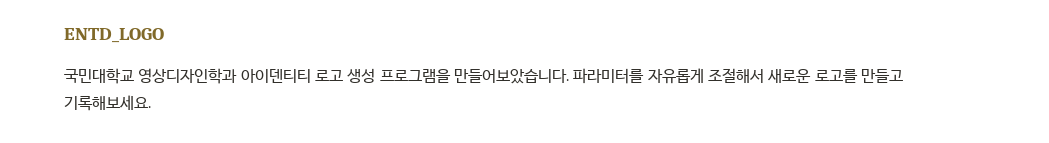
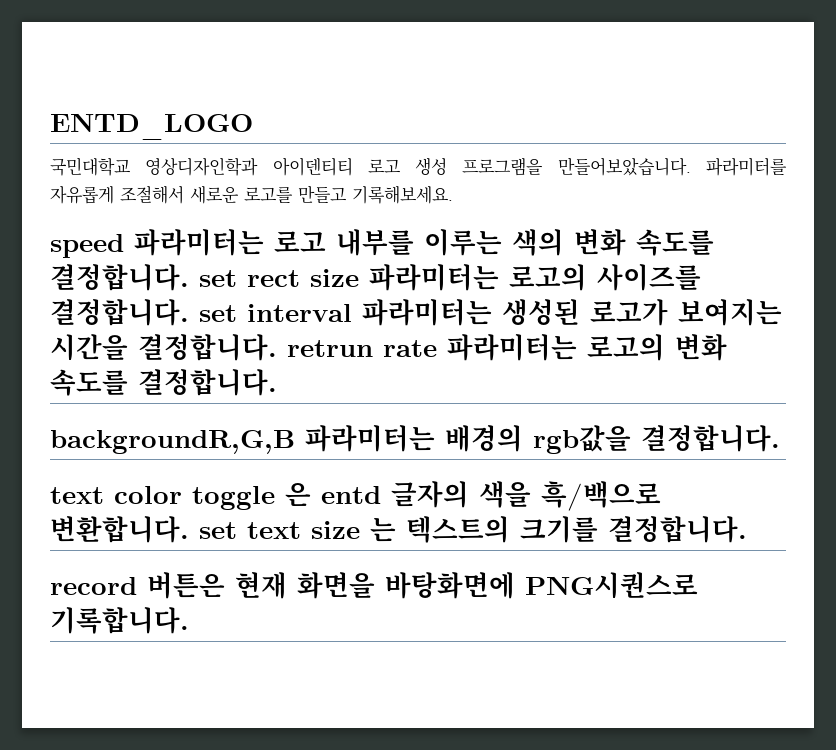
(151, 103) none -> [50,229,714,258] [50,264,701,291] [50,299,782,326] [50,334,727,361] [50,369,277,396] [50,425,780,454] [50,481,661,511] [50,516,747,543] [50,572,698,599] [50,607,189,634] // speed 파라미터는 로고 내부를 이루는 색의 변화 속도를 결정합니다. set rect size 파라미터는 로고의 사이즈를 결정합니다. set interval 파라미터는 생성된 로고가 보여지는 시간을 결정합니다. retrun rate 파라미터는 로고의 변화 속도를 결정합니다. // backgroundR,G,B 파라미터는 배경의 rgb값을 결정합니다. // text color toggle 은 entd 글자의 색을 흑/백으로 변환합니다. set text size 는 텍스트의 크기를 결정합니다. // record 버튼은 현재 화면을 바탕화면에 PNG시퀀스로 기록합니다.

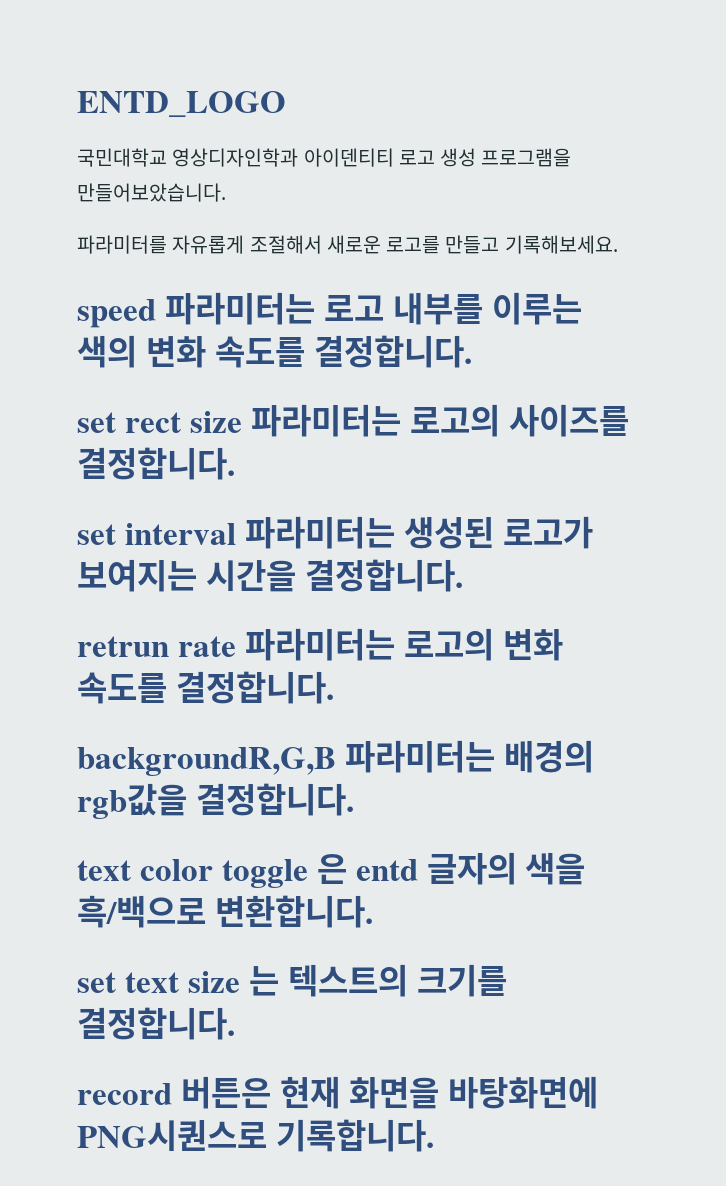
(691, 166) none -> (226, 192) //
(189, 277) none -> (472, 351) //
(189, 312) none -> (235, 463) //
(277, 347) none -> (463, 575) //
(189, 529) none -> (373, 911) //

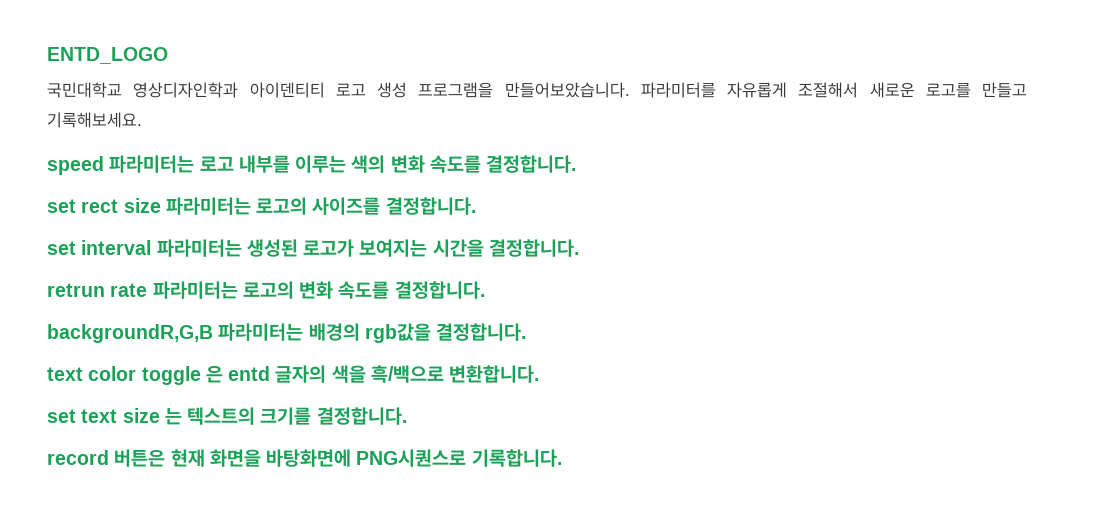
(226, 192) // -> (630, 90) none

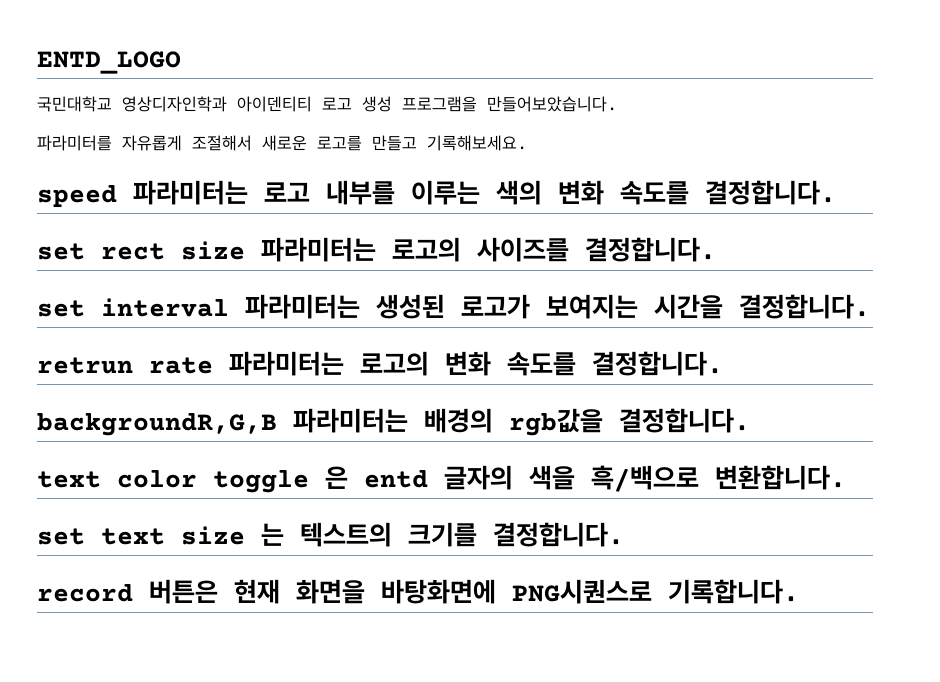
(630, 90) none -> (617, 104) //

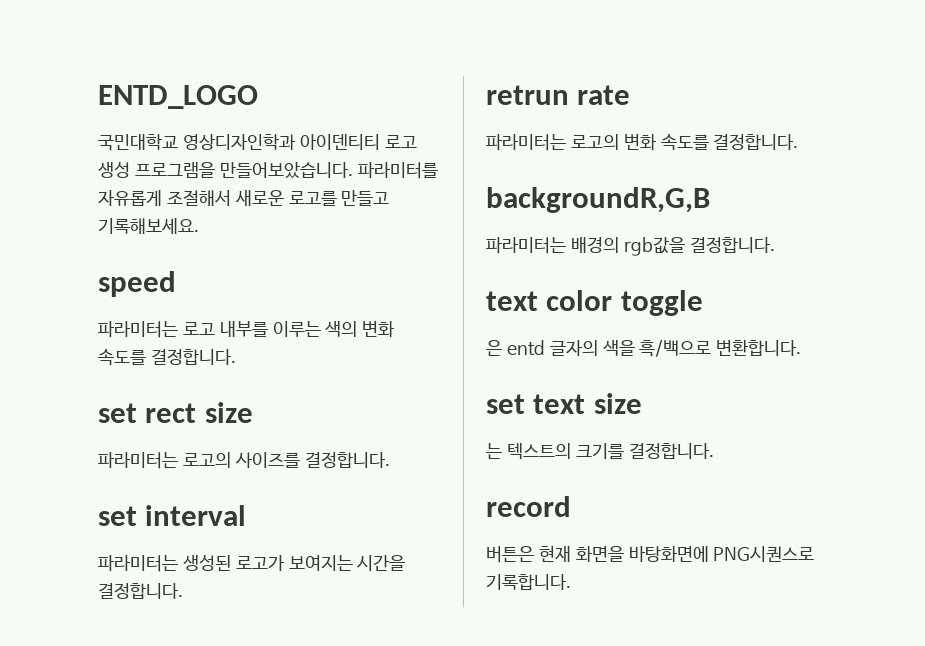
(617, 104) // -> (353, 170) none
(117, 196) none -> (176, 284) //
(245, 250) none -> (253, 412) //
(229, 307) none -> (247, 515) //
(213, 365) none -> (631, 95) //
(277, 424) none -> (710, 200) //
(309, 481) none -> (703, 303) //
(245, 535) none -> (642, 403) //
(133, 593) none -> (571, 506) //

